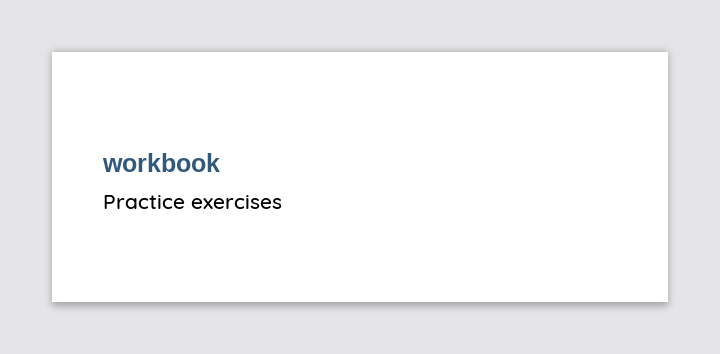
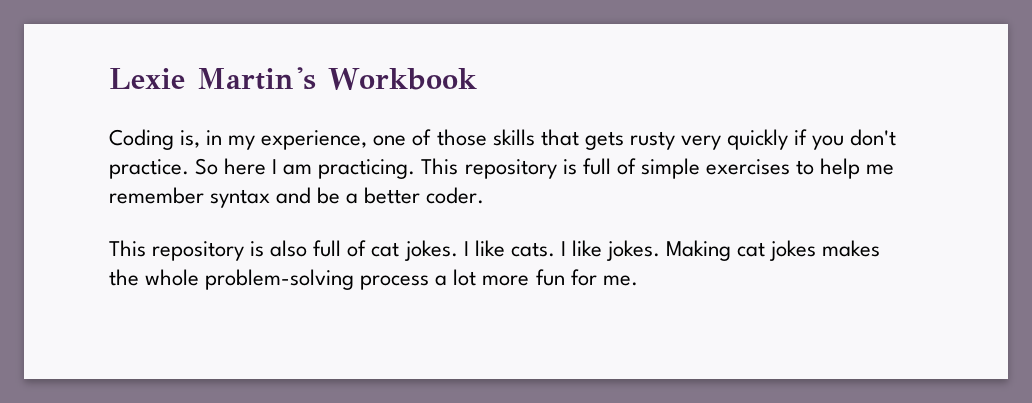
[102,153,220,172] [103,195,282,209] workbook // Practice exercises -> [109,67,477,90] [109,129,897,150] [109,158,895,179] [109,187,485,208] [109,240,881,261] [109,269,638,290] Lexie Martin's Workbook // Coding is, in my experience, one of those skills that gets rusty very quickly if you don't practice. So here I am practicing. This repository is full of simple exercises to help me remember syntax and be a better coder. // This repository is also full of cat jokes. I like cats. I like jokes. Making cat jokes makes the whole problem-solving process a lot more fun for me.

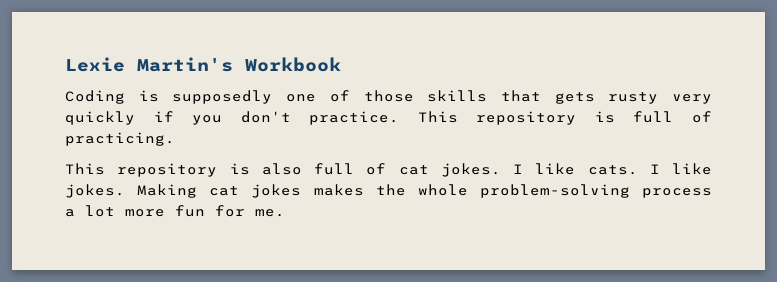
[180,130,368,150] is, in my experience, -> [138,90,273,104] is supposedly
[195,158,416,179] So here I am practicing. -> (400, 118) none
[640,158,895,179] [109,187,485,208] simple exercises to help me remember syntax and be a better coder. -> [65,132,175,146] practicing.

